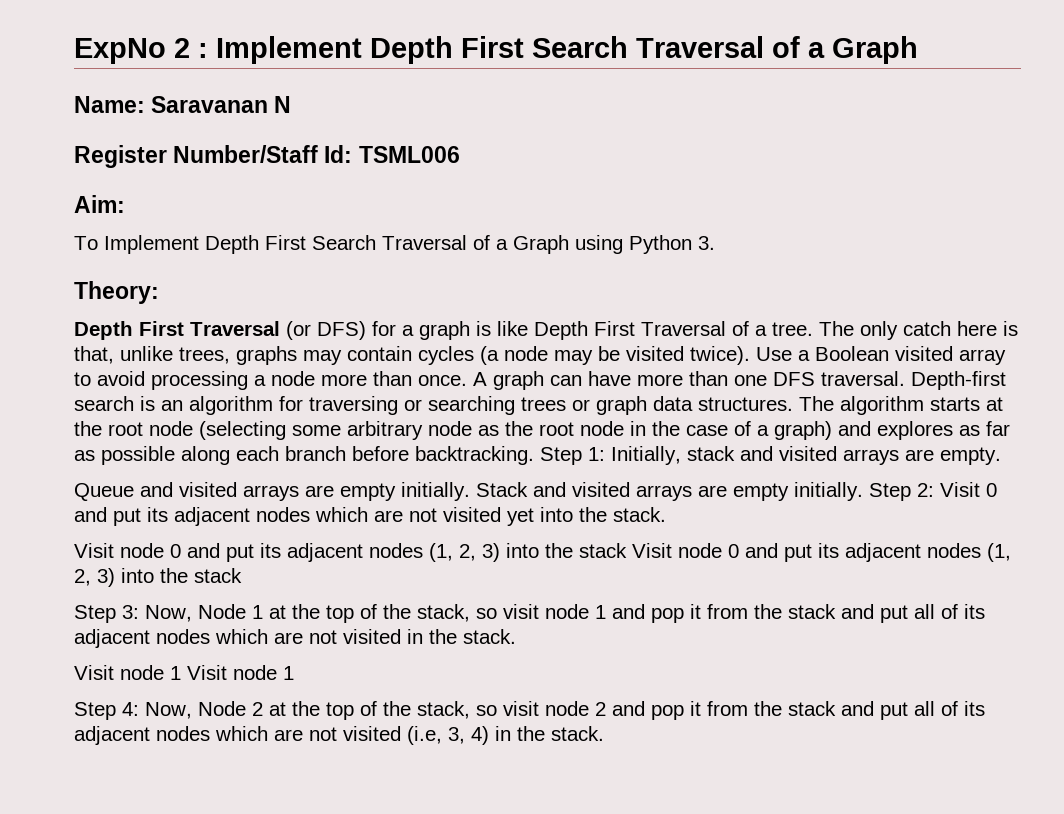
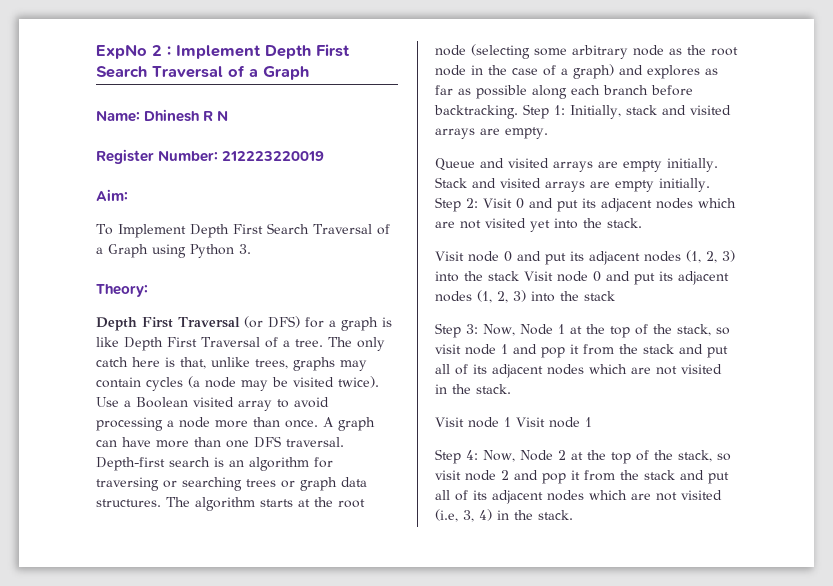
[151,96,269,113] Saravanan -> [144,109,214,122] Dhinesh R
[173,145,460,163] Number/Staff Id: TSML006 -> [158,151,325,162] Number: 212223220019

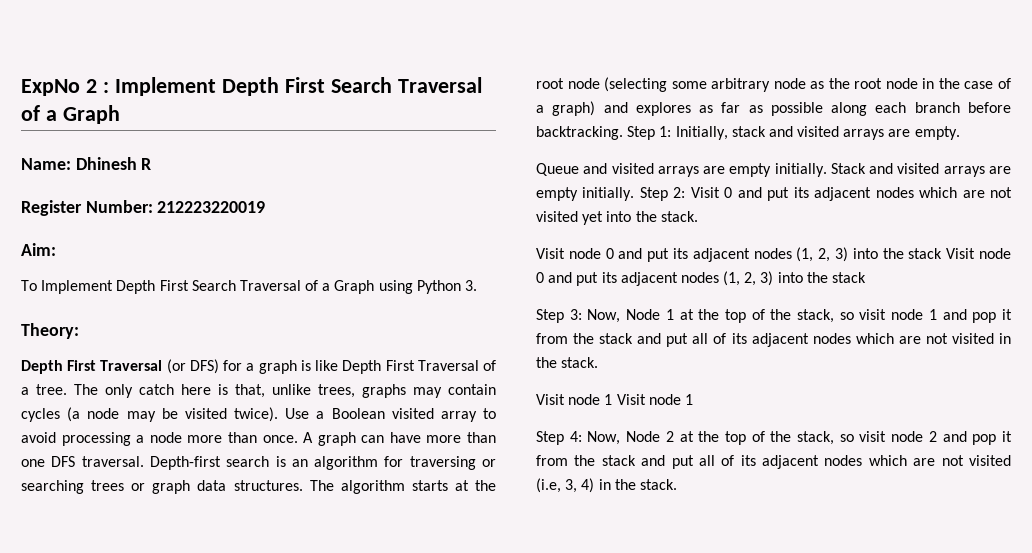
[217,111,229,121] N -> (152, 164) none

